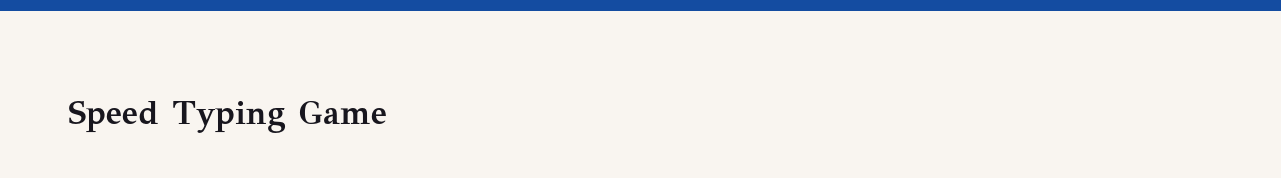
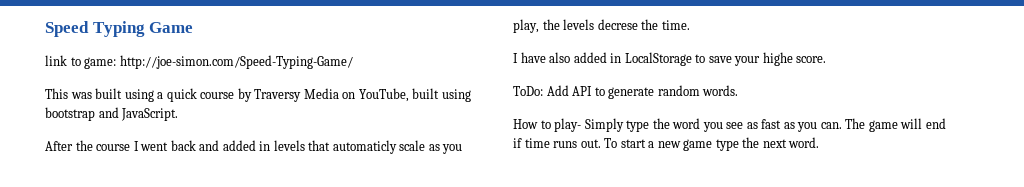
(387, 112) none -> [45,55,353,69] [45,88,471,102] [45,107,179,121] [45,140,463,154] [513,19,690,33] [513,52,827,66] [513,85,739,99] [513,118,946,132] [513,137,820,151] // link to game: http://joe-simon.com/Speed-Typing-Game/ // This was built using a quick course by Traversy Media on YouTube, built using bootstrap and JavaScript. // After the course I went back and added in levels that automaticly scale as you play, the levels decrese the time. // I have also added in LocalStorage to save your highe score. // ToDo: Add API to generate random words. // How to play- Simply type the word you see as fast as you can. The game will end if time runs out. To start a new game type the next word.

